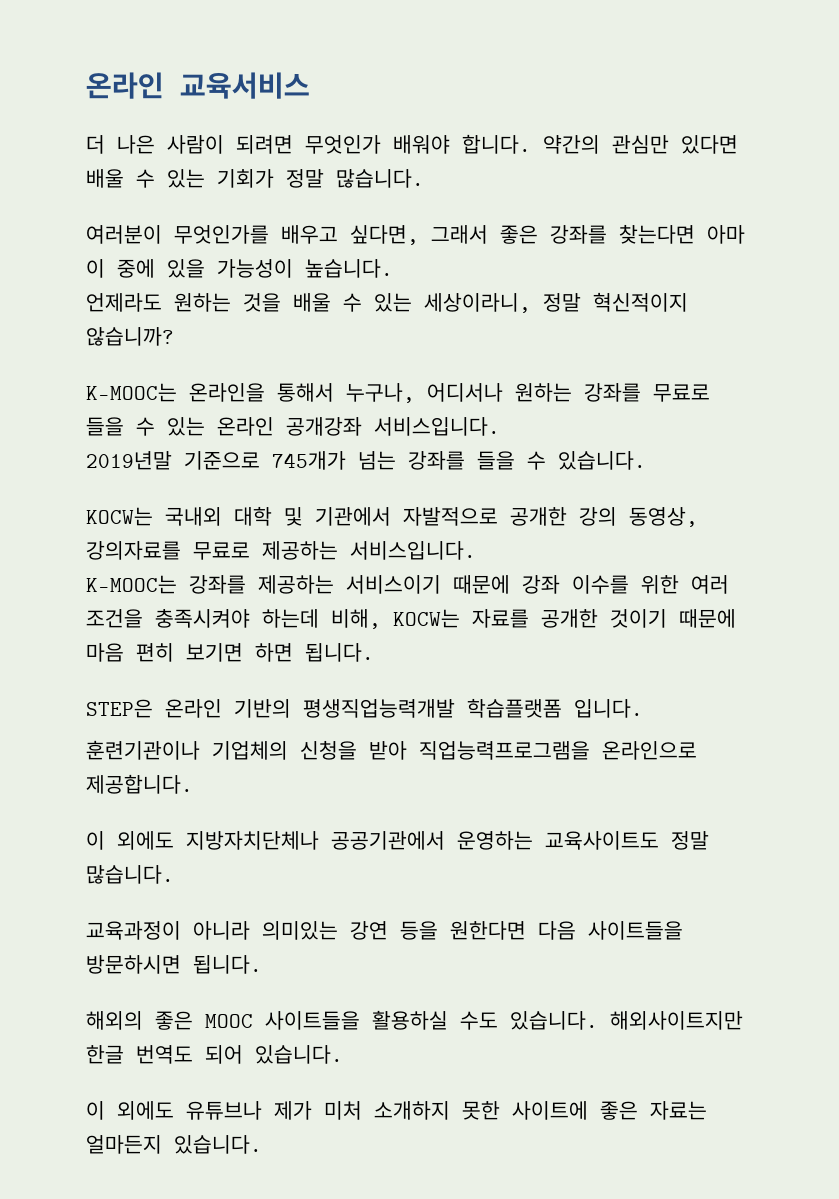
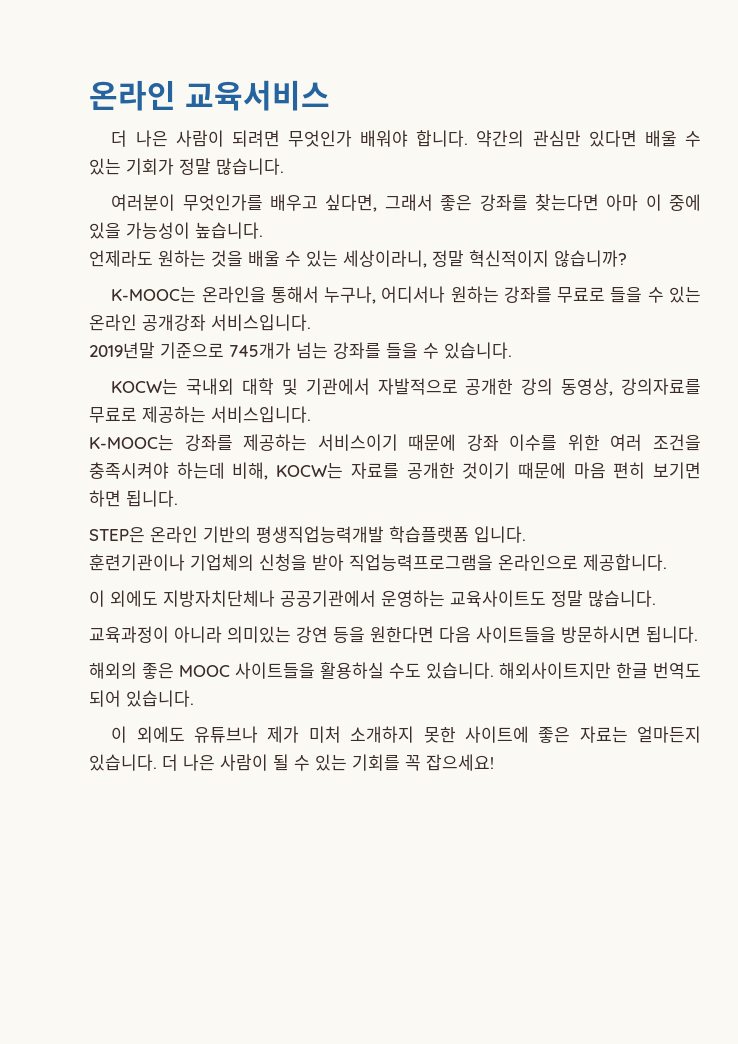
(262, 1144) none -> [162,754,494,771] 더 나은 사람이 될 수 있는 기회를 꼭 잡으세요!

